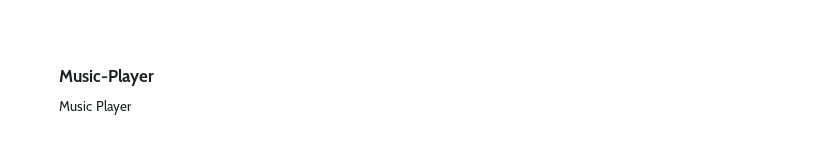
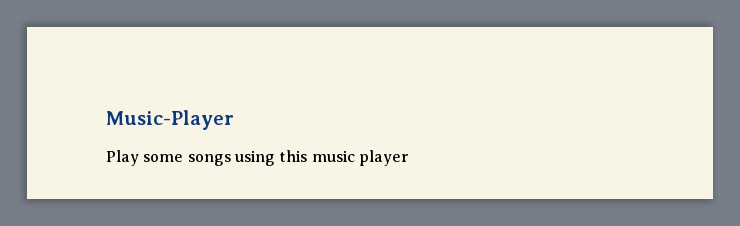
[59,100,132,115] Music Player -> [106,150,409,166] Play some songs using this music player

